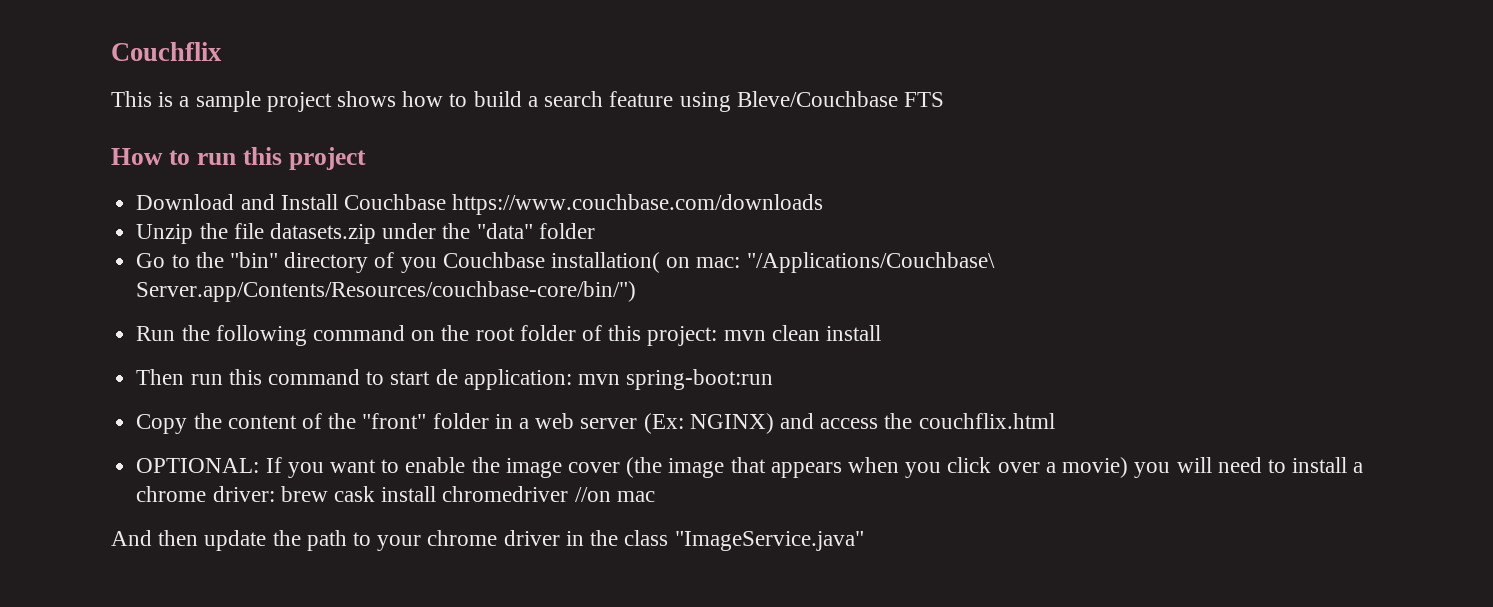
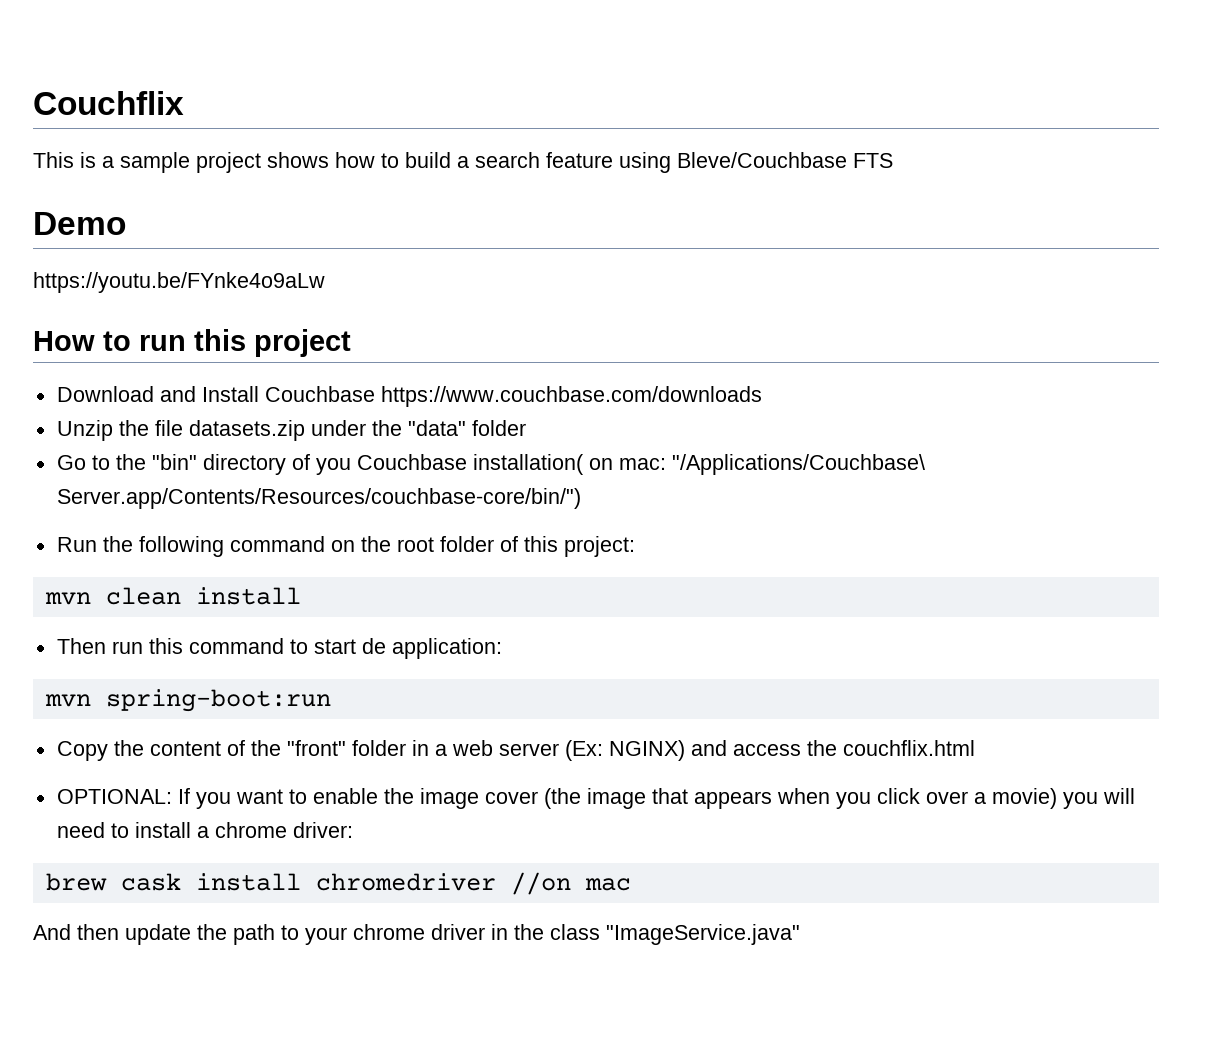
(944, 99) none -> [33,212,126,235] [33,272,325,293] // Demo // https://youtu.be/FYnke4o9aLw
(718, 336) none -> (635, 546) //
(572, 379) none -> (502, 648) //
(275, 494) none -> (353, 830) //

